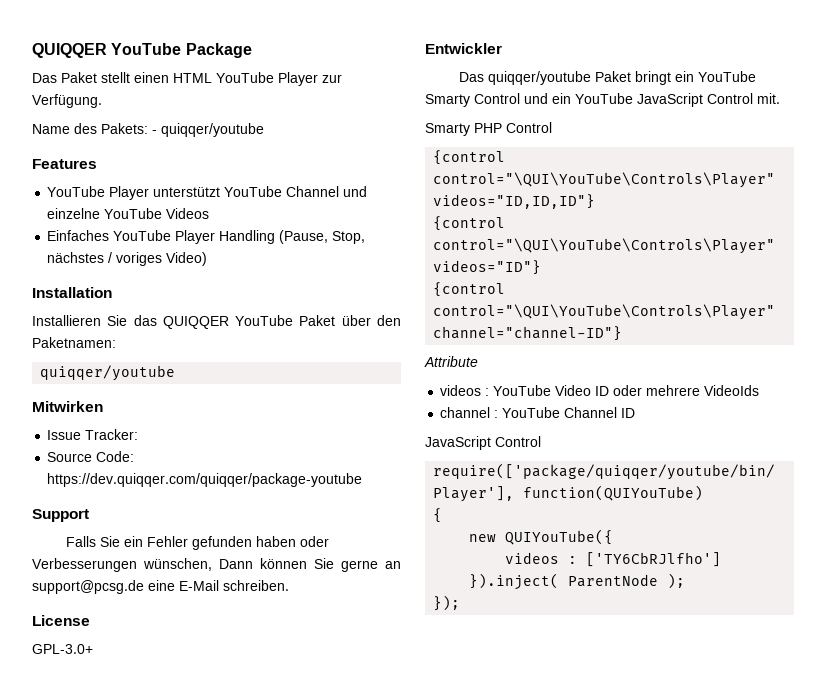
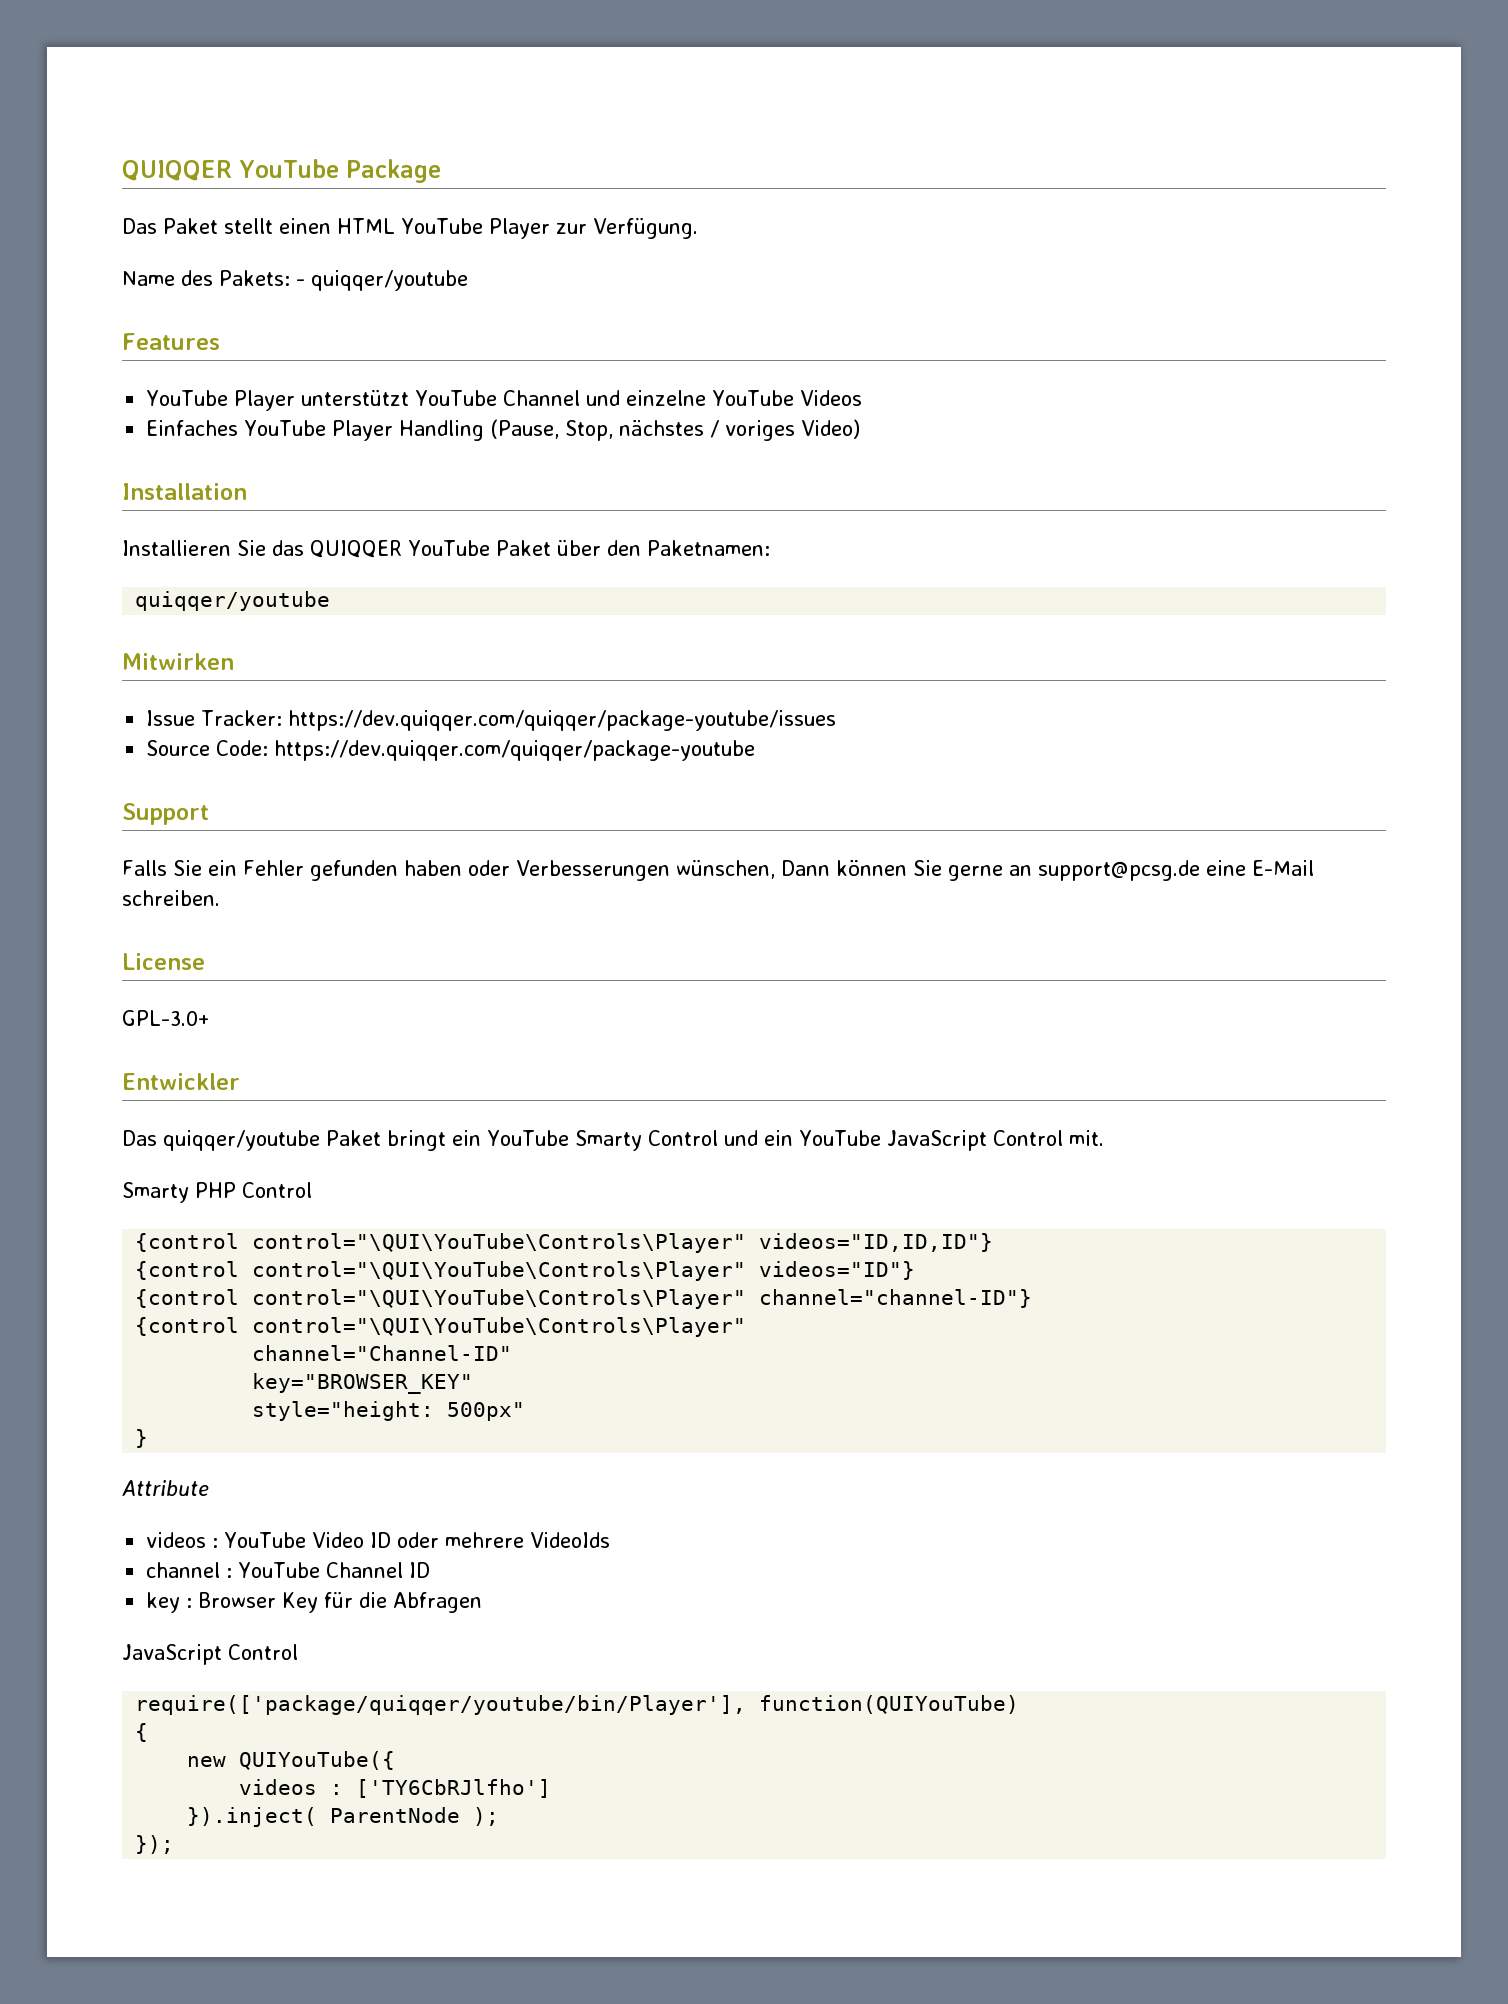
(139, 434) none -> [288,710,837,731] https://dev.quiqqer.com/quiqqer/package-youtube/issues
(623, 333) none -> [135,1317,747,1337] [252,1345,513,1361] [252,1373,474,1394] [252,1401,526,1421] [135,1429,149,1448] // {control control="\QUI\YouTube\Controls\Player" // channel="Channel-ID" // key="BROWSER_KEY" // style="height: 500px" // }
(636, 413) none -> [146,1592,483,1613] // key : Browser Key für die Abfragen

